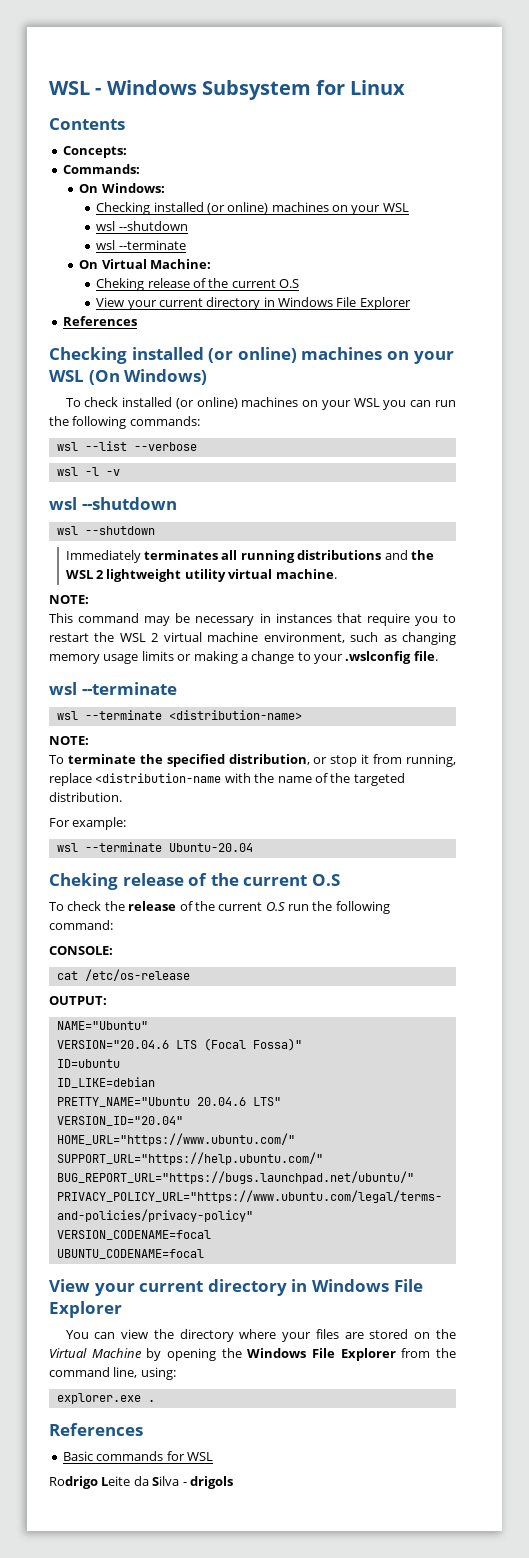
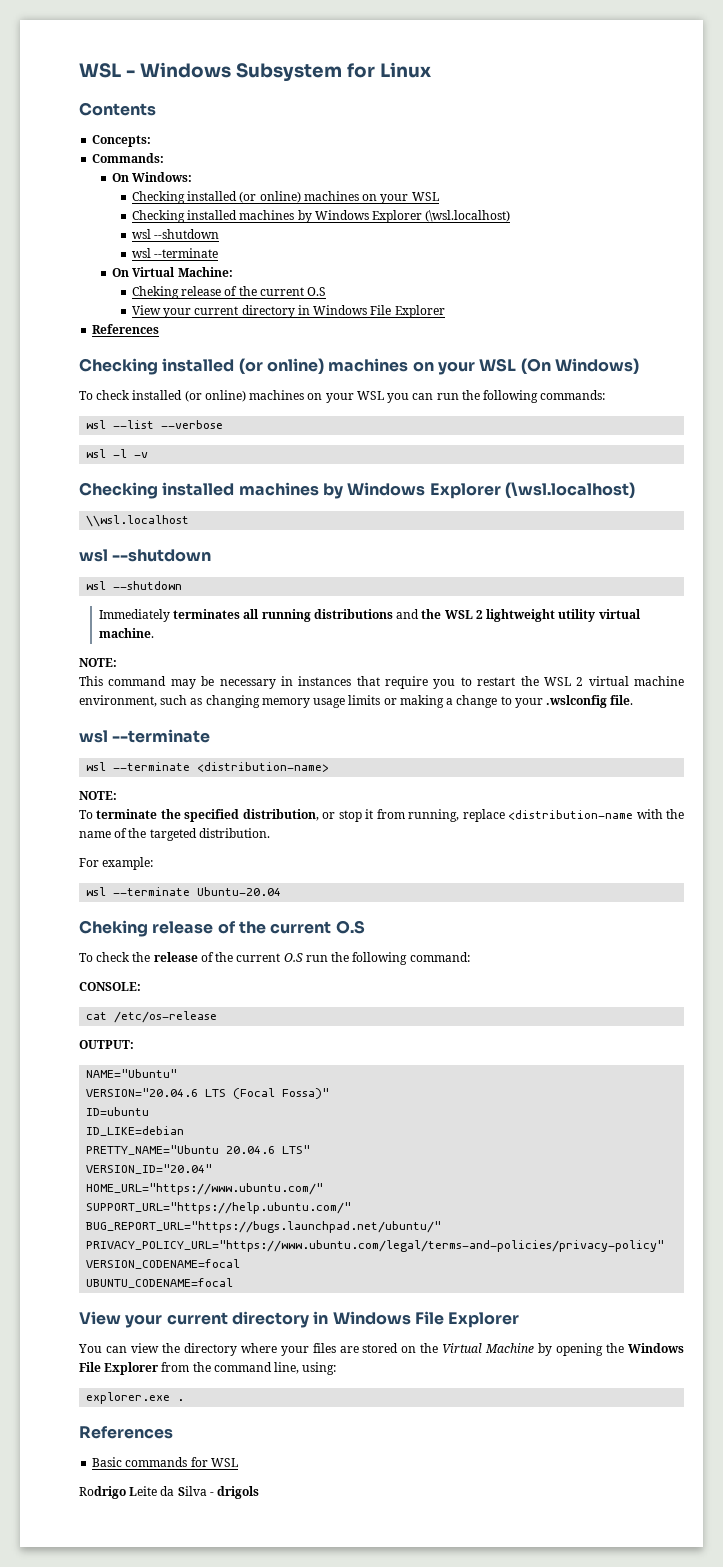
(409, 207) none -> [131,210,511,223] // Checking installed machines by Windows Explorer (\wsl.localhost)
(120, 472) none -> [79,482,635,499] [86,515,190,527] // Checking installed machines by Windows Explorer (\wsl.localhost) // \\wsl.localhost

